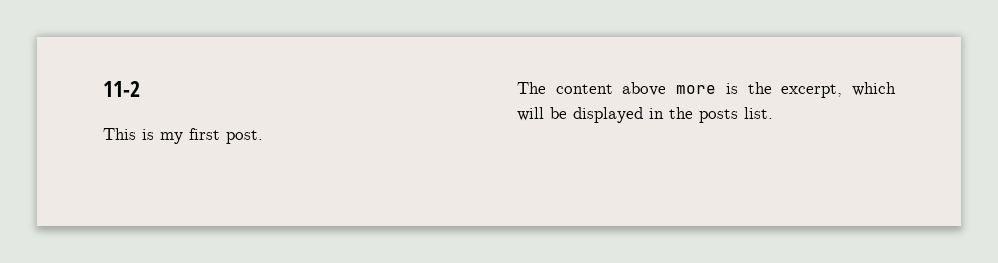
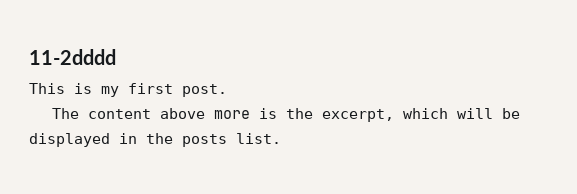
[103,81,140,97] 11-2 -> [29,49,116,65] 11-2dddd

